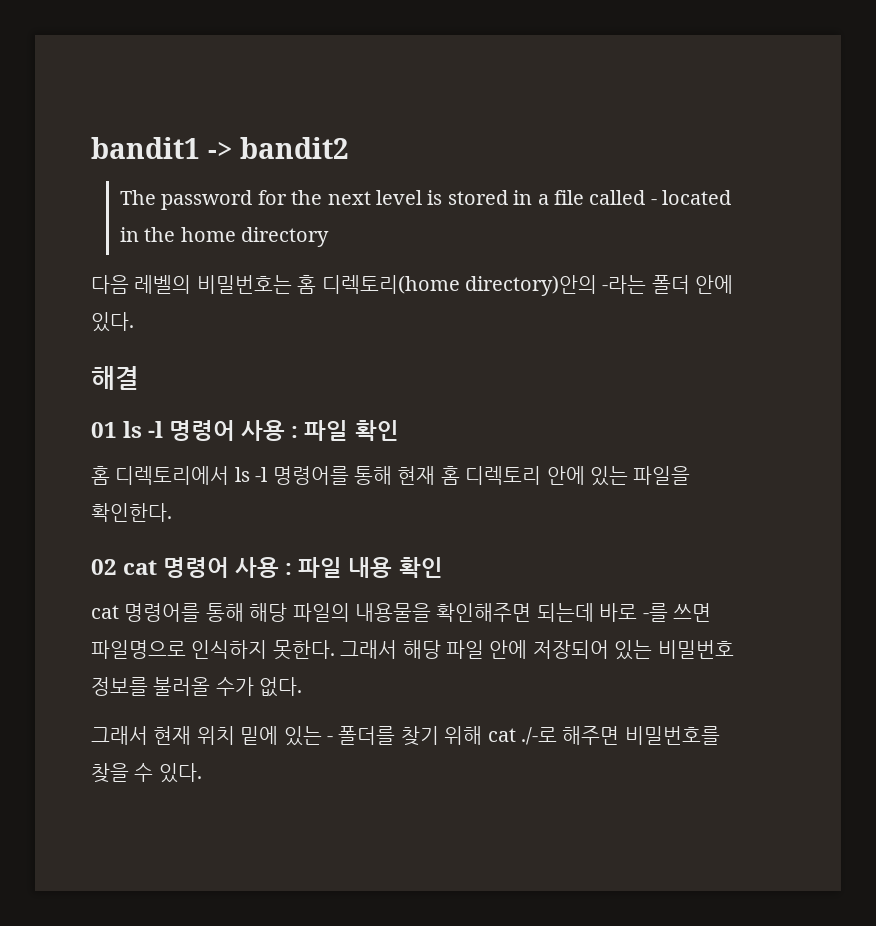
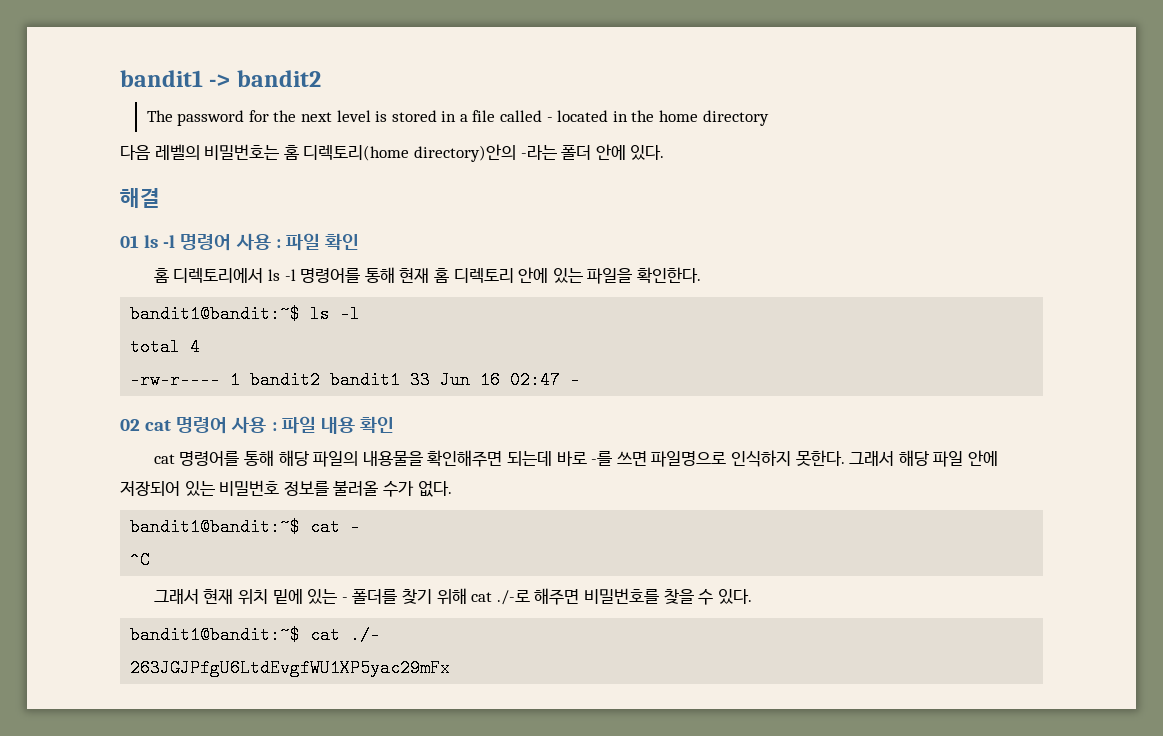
(172, 512) none -> [130,305,361,323] [130,338,201,356] [130,371,581,389] // bandit1@bandit:~$ ls -l // total 4 // -rw-r---- 1 bandit2 bandit1 33 Jun 16 02:47 -
(303, 687) none -> [130,518,361,536] [130,551,151,569] // bandit1@bandit:~$ cat - // ^C
(202, 773) none -> [130,626,381,644] [130,659,451,677] // bandit1@bandit:~$ cat ./- // 263JGJPfgU6LtdEvgfWU1XP5yac29mFx

